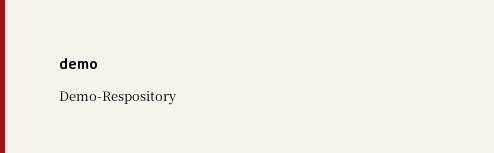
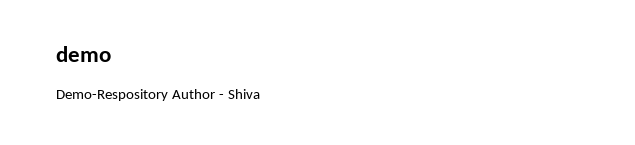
(177, 98) none -> [171,89,260,99] Author - Shiva

